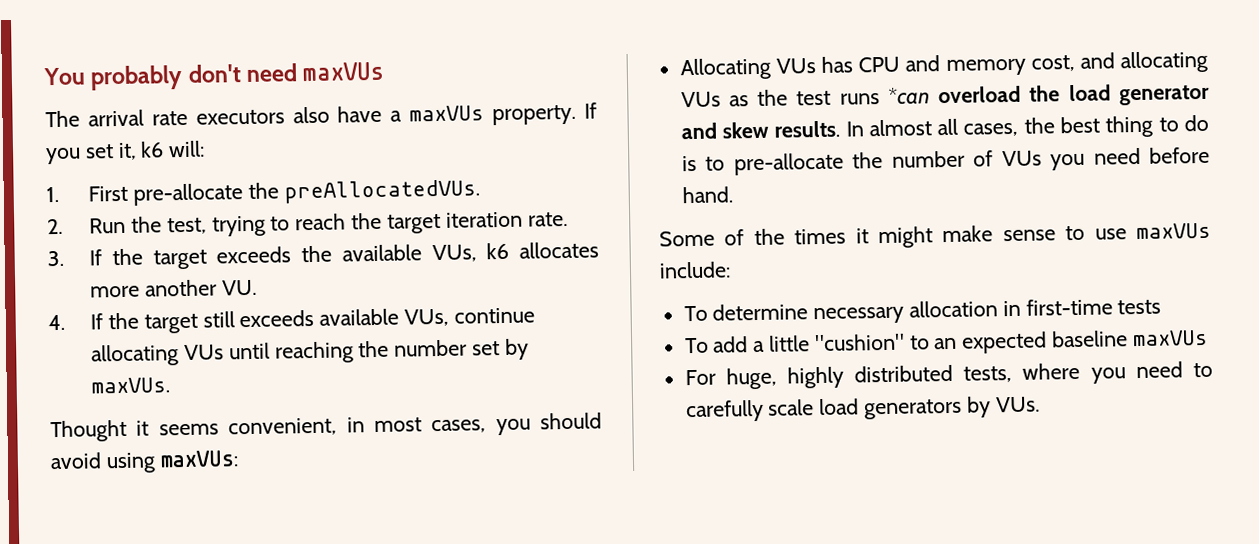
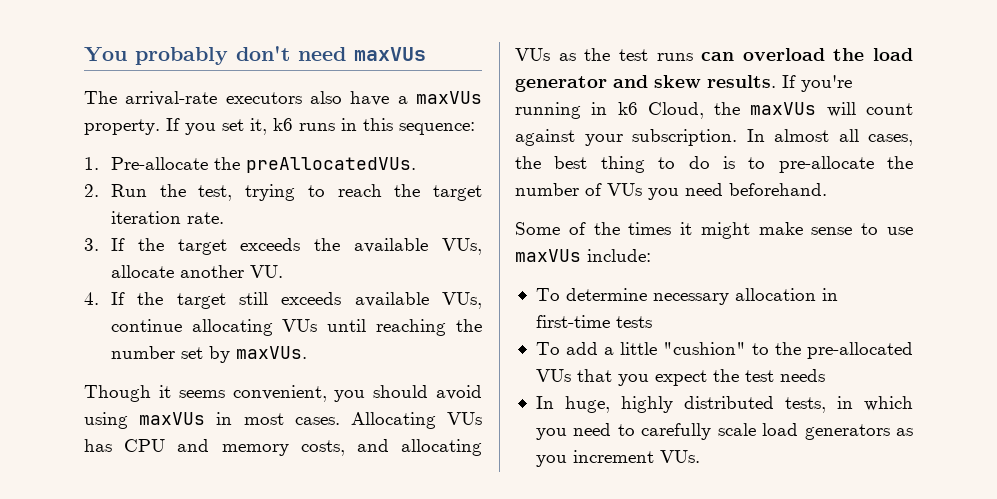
[87,109,188,127] arrival rate -> [125,91,218,106] arrival-rate
[168,140,206,158] will: -> [299,118,475,135] runs in this sequence:
[88,183,244,206] First pre-allocate -> [110,157,208,170] Pre-allocate
[486,241,599,260] [90,285,141,298] k6 allocates more -> [110,265,174,278] allocate
[50,419,127,443] Thought -> [84,385,151,402] Though
[346,417,487,434] in most cases, -> (327, 393) none
[159,450,239,468] maxVUs: // -> [139,412,340,425] maxVUs in most cases.
[1030,54,1075,72] cost, -> [300,440,345,456] costs,
[887,87,930,105] *can -> [701,52,735,61] can
(841, 129) none -> [782,75,852,92] [515,102,913,119] [515,129,737,146] If you're running in k6 Cloud, the maxVUs will count against your subscription.
[1149,146,1210,164] [681,186,733,204] before hand. -> [729,183,827,196] beforehand.
[934,329,1208,354] [684,369,716,386] an expected baseline maxVUs // For -> [774,342,913,359] [535,369,825,386] [535,396,554,409] the pre-allocated VUs that you expect the test needs // In
[1022,362,1081,380] where -> [836,396,913,411] in which
[966,396,991,418] by -> [896,428,913,436] [535,450,654,467] as you increment

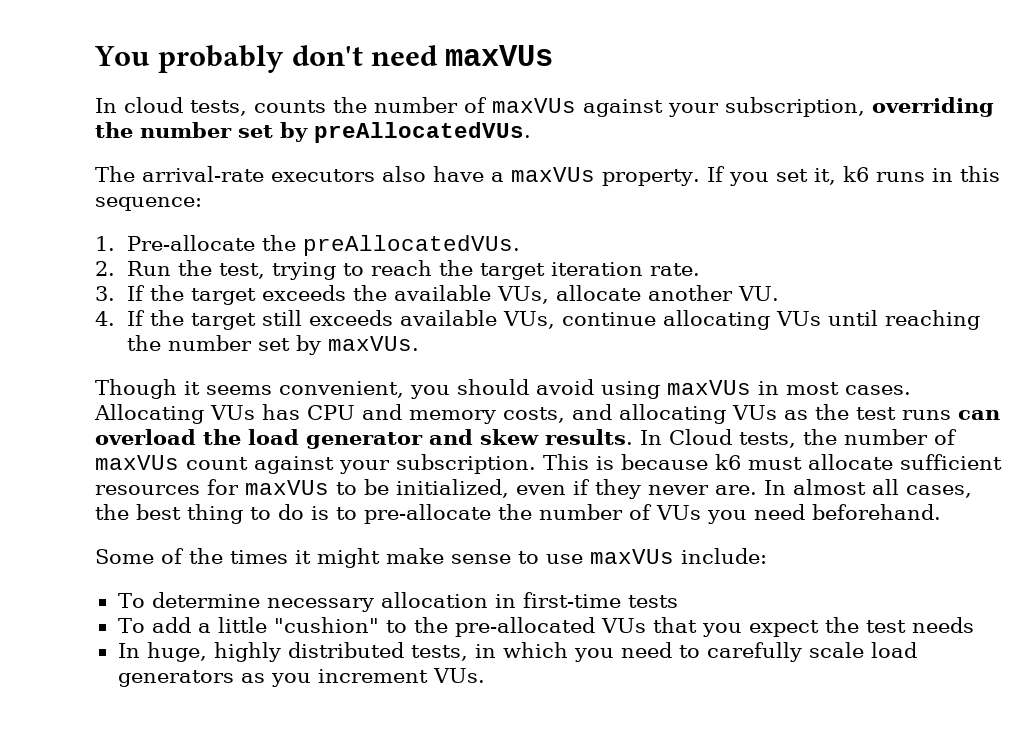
(426, 54) none -> [95,97,994,117] [95,122,531,143] // In cloud tests, counts the number of maxVUs against your subscription, overriding the number set by preAllocatedVUs.
[782,75,852,92] [515,102,913,119] [515,129,737,146] If you're running in k6 Cloud, the maxVUs will count against your subscription. -> [640,429,957,448] [95,454,1002,474] [95,479,757,499] In Cloud tests, the number of maxVUs count against your subscription. This is because k6 must allocate sufficient resources for maxVUs to be initialized, even if they never are.

